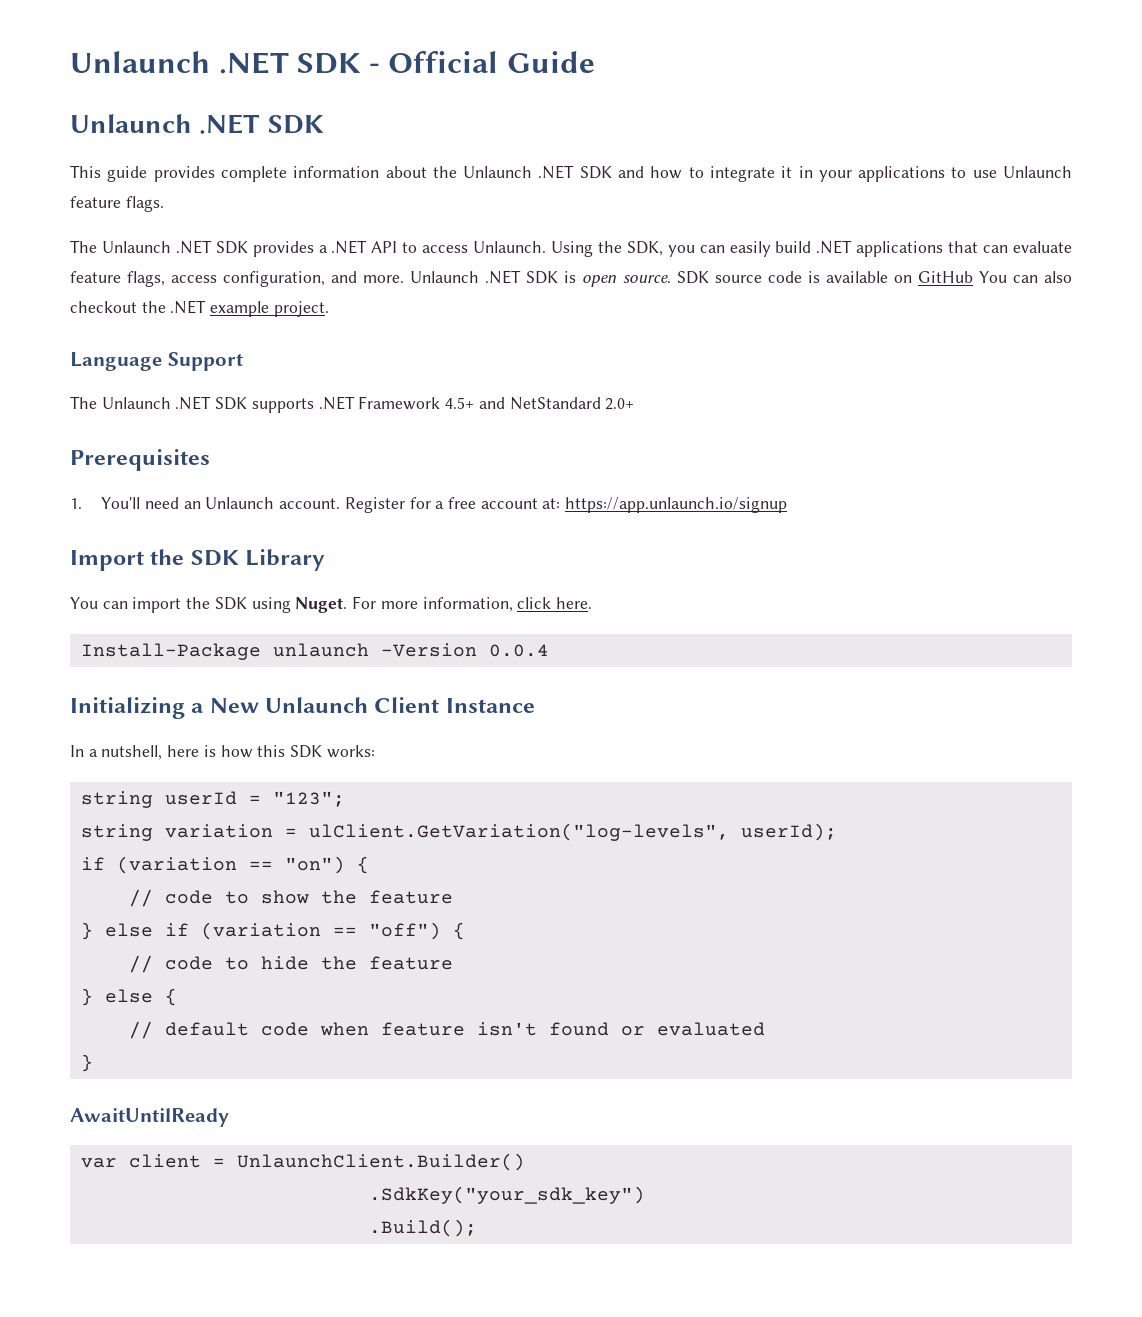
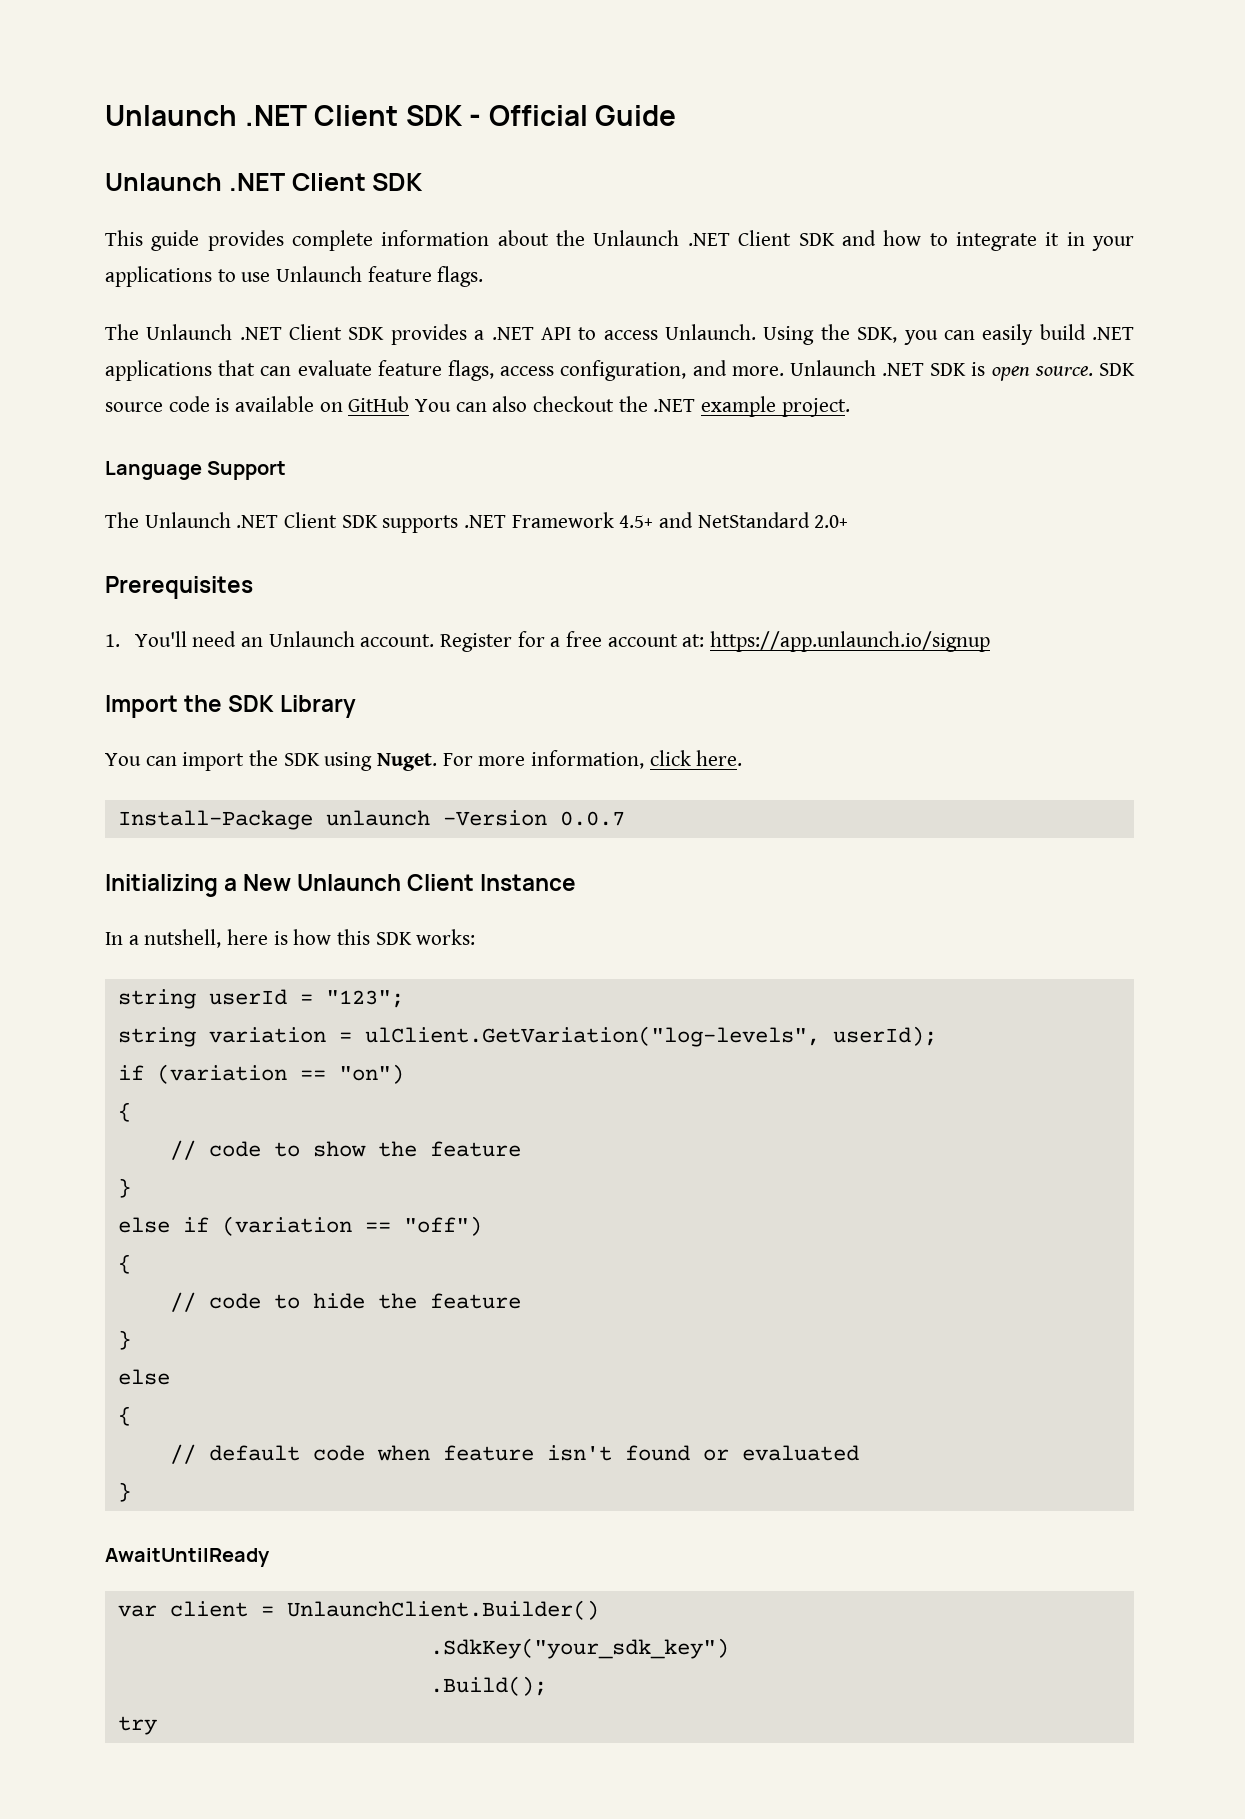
[70,51,289,74] Unlaunch .NET -> [105,105,399,126] Unlaunch .NET Client
(261, 124) none -> [291,173,366,191] Client
(575, 172) none -> [738,230,792,246] Client
(212, 247) none -> [289,324,343,340] Client
(212, 403) none -> [284,512,338,528] Client
[488,644,549,657] 0.0.4 -> [559,811,625,826] 0.0.7
(345, 865) none -> (404, 1074) //
(93, 931) none -> (131, 1188) //
(441, 931) none -> (482, 1226) //
[104,989,153,1003] else -> [117,1369,170,1385] // else //
(477, 1228) none -> [117,1716,157,1735] // try

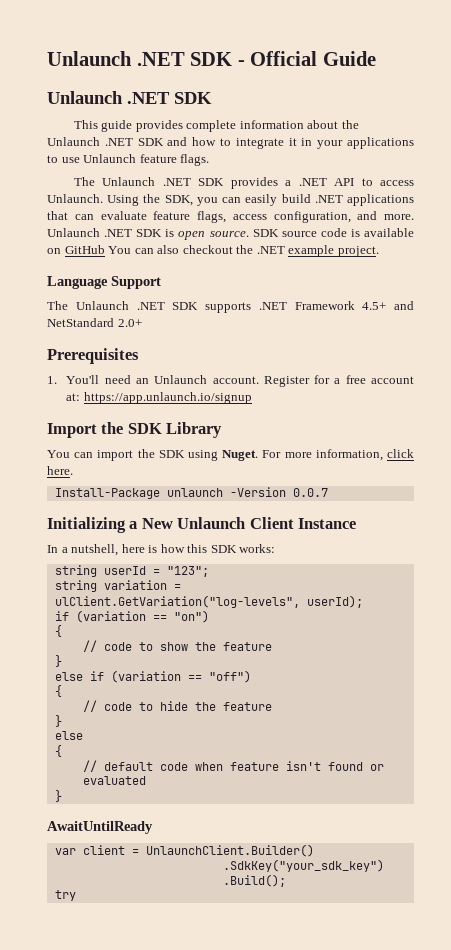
[105,105,399,126] Unlaunch .NET Client -> [47,51,185,66] Unlaunch .NET
[291,173,366,191] Client -> (170, 98) none
[738,230,792,246] Client -> (133, 142) none
[289,324,343,340] Client -> (191, 182) none
[284,512,338,528] Client -> (165, 306) none

